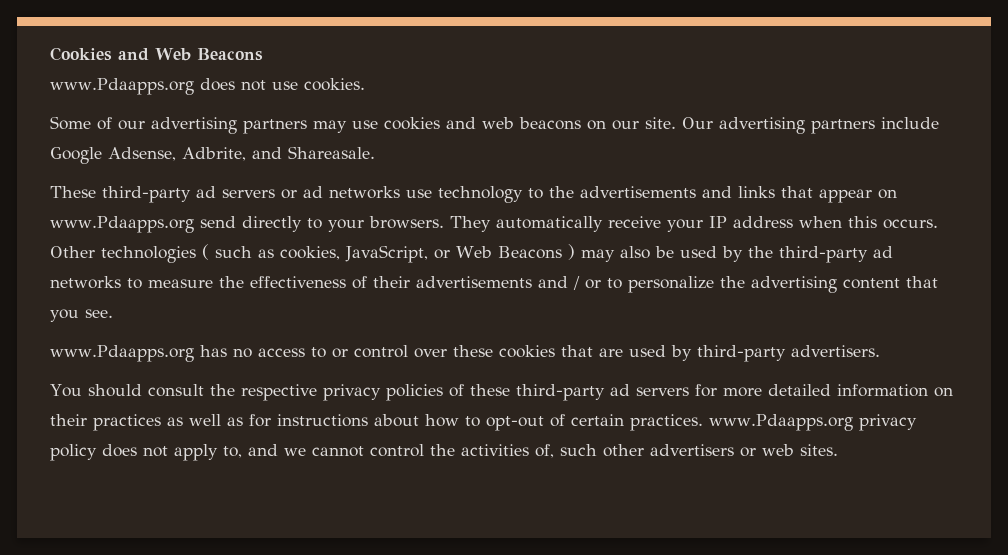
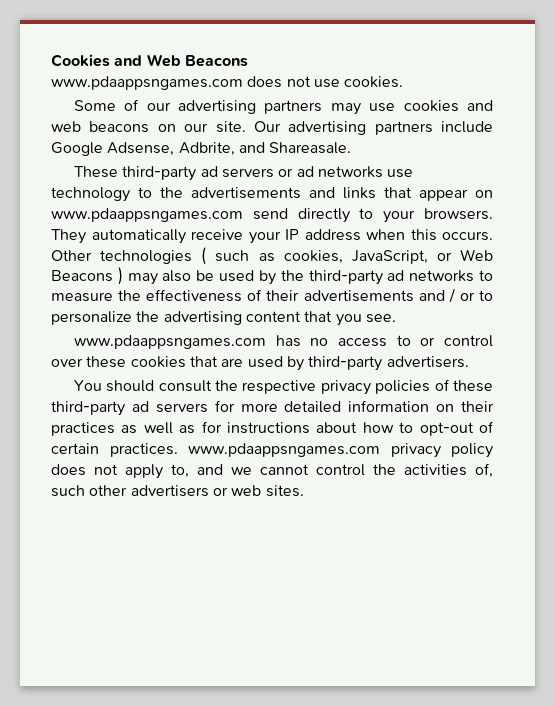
[50,78,194,95] www.Pdaapps.org -> [51,76,243,90] www.pdaappsngames.com
[50,216,194,233] www.Pdaapps.org -> [51,208,243,222] www.pdaappsngames.com
[50,345,194,362] www.Pdaapps.org -> [73,335,266,349] www.pdaappsngames.com
[709,414,853,431] www.Pdaapps.org -> [188,443,380,457] www.pdaappsngames.com

